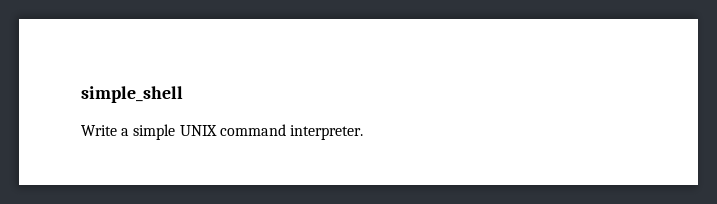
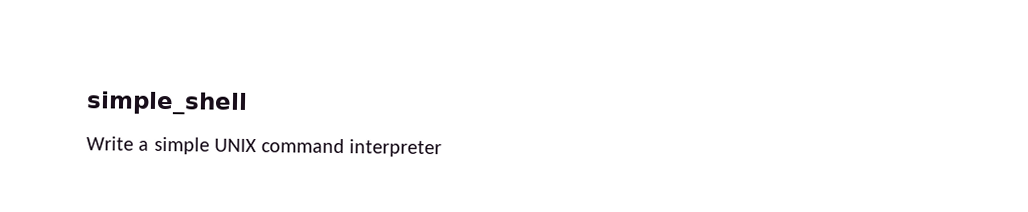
[289,125,363,140] interpreter. -> [349,139,442,158] interpreter

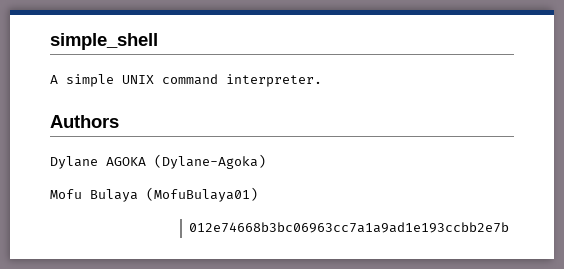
[86,136,150,151] Write a -> [50,75,58,84] A
[349,139,442,158] interpreter -> [226,74,322,87] [50,115,119,128] [50,154,266,169] [50,187,258,202] [189,222,510,233] interpreter. // Authors // Dylane AGOKA (Dylane-Agoka) // Mofu Bulaya (MofuBulaya01) // 012e74668b3bc06963cc7a1a9ad1e193ccbb2e7b

